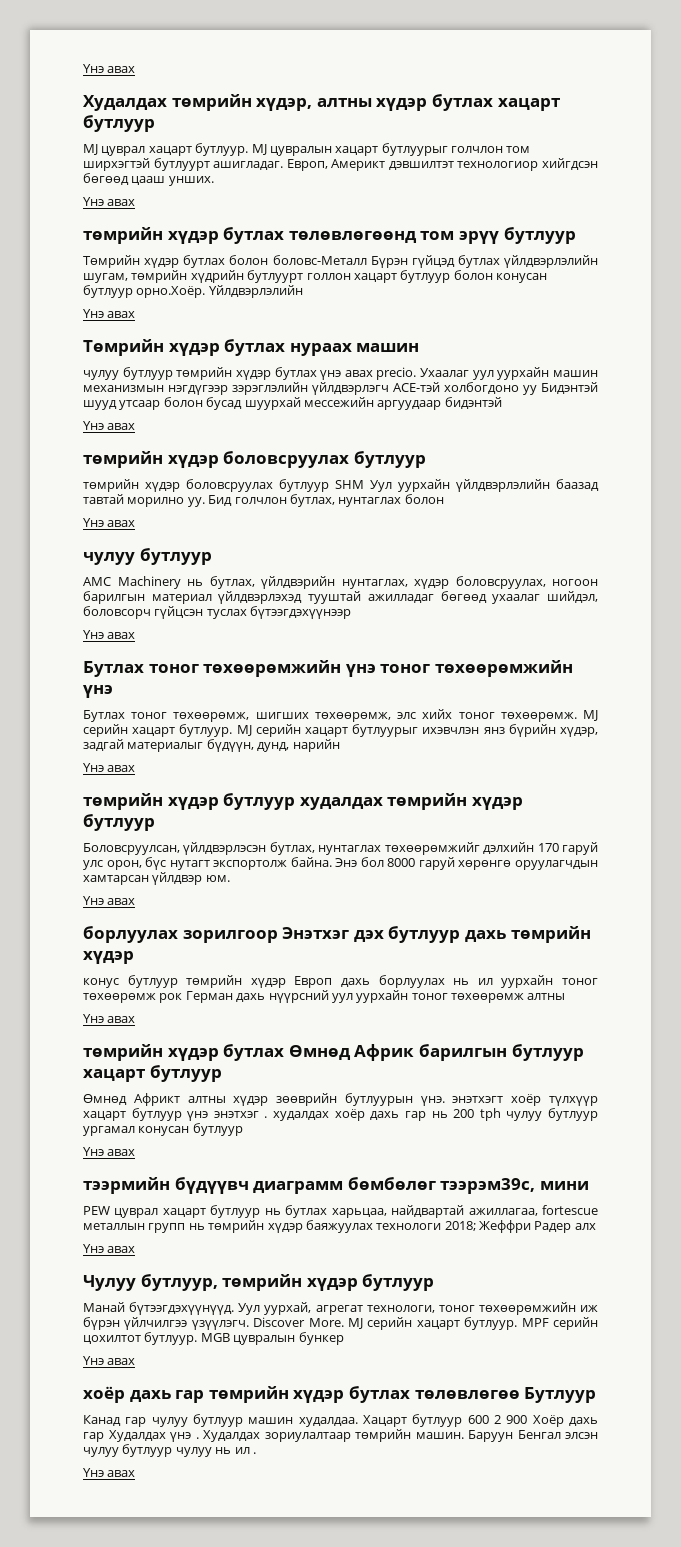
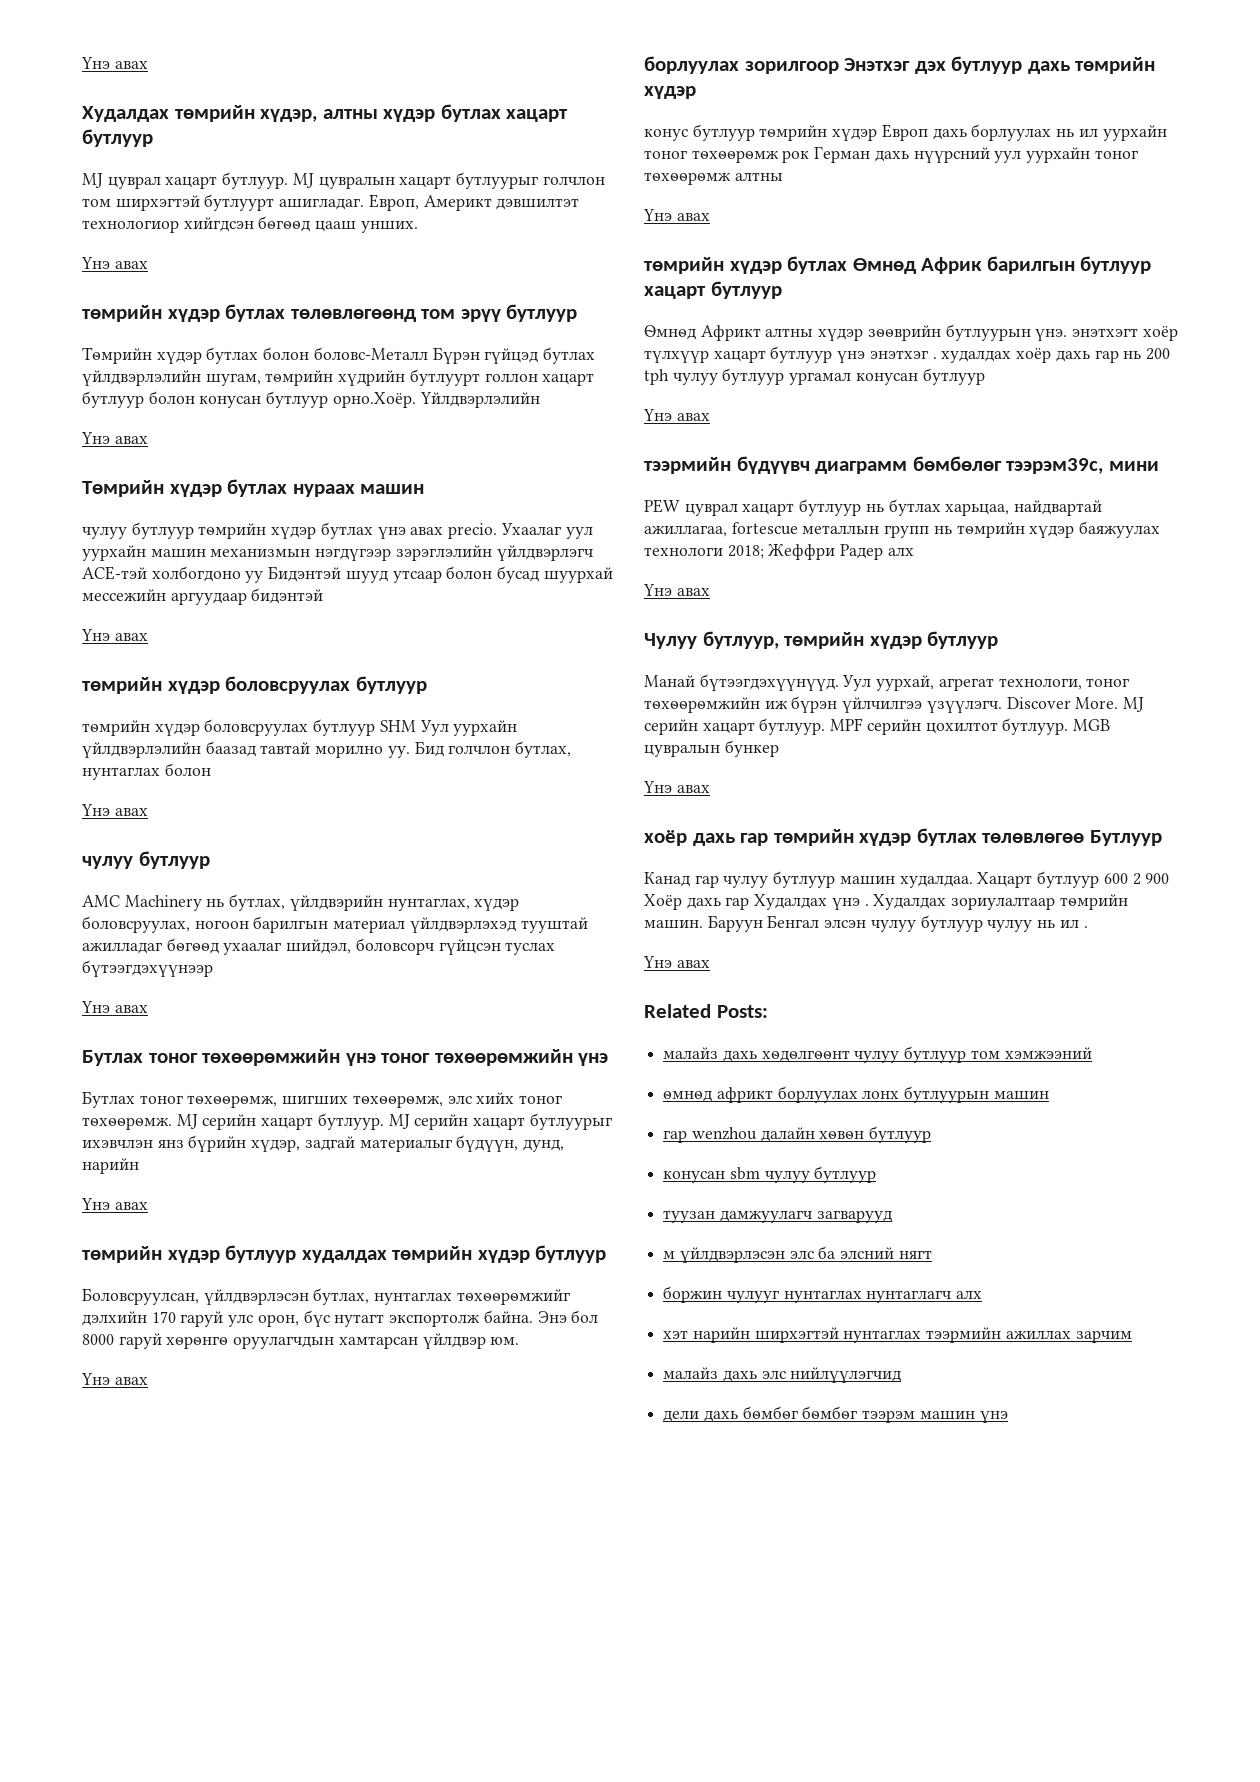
(136, 1473) none -> [644,1004,768,1018] [663,1046,1092,1063] [663,1086,1049,1103] [663,1126,932,1143] [663,1166,877,1183] [663,1210,892,1223] [663,1246,932,1263] [663,1286,983,1303] [663,1327,1132,1343] [663,1367,902,1383] [663,1406,1008,1423] // Related Posts: // малайз дахь хөдөлгөөнт чулуу бутлуур том хэмжээний // өмнөд африкт борлуулах лонх бутлуурын машин // гар wenzhou далайн хөвөн бутлуур // конусан sbm чулуу бутлуур // туузан дамжуулагч загварууд // м үйлдвэрлэсэн элс ба элсний нягт // боржин чулууг нунтаглах нунтаглагч алх // хэт нарийн ширхэгтэй нунтаглах тээрмийн ажиллах зарчим // малайз дахь элс нийлүүлэгчид // дели дахь бөмбөг бөмбөг тээрэм машин үнэ

